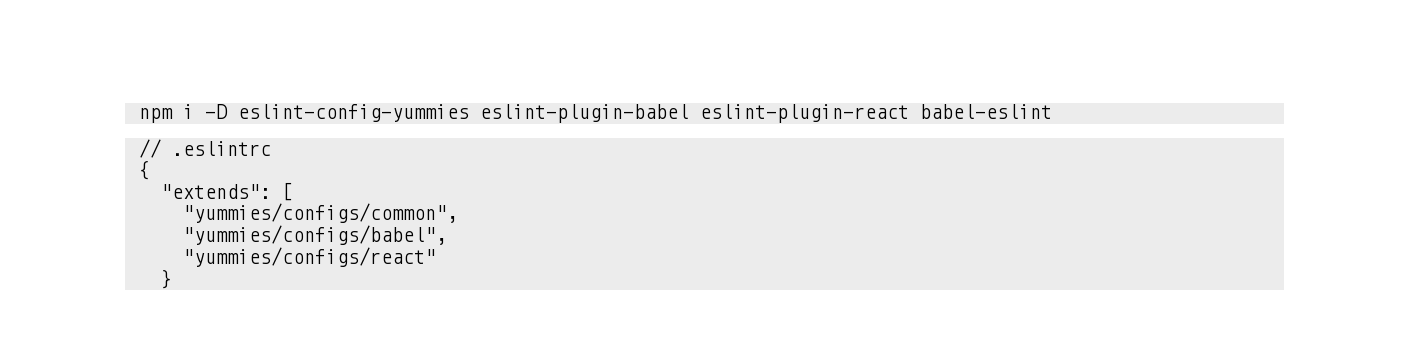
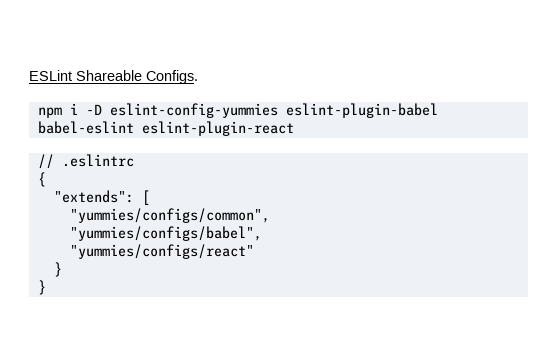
(138, 115) none -> [29,70,198,84] ESLint Shareable Configs. //
(689, 113) none -> [37,121,134,134] babel-eslint
[919,104,1052,119] babel-eslint -> (294, 128) none
(172, 279) none -> [37,280,46,295] // }

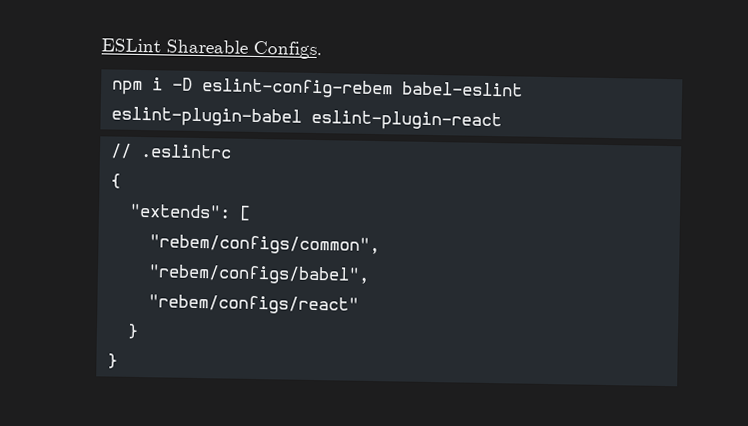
[109,103,438,118] [37,121,134,134] eslint-config-yummies eslint-plugin-babel babel-eslint -> [201,78,524,99] [111,106,303,128] eslint-config-rebem babel-eslint eslint-plugin-babel
[69,208,270,223] [69,226,262,241] [69,244,254,259] "yummies/configs/common", // "yummies/configs/babel", // "yummies/configs/react" -> [149,234,381,256] [148,264,371,285] [148,294,360,315] "rebem/configs/common", // "rebem/configs/babel", // "rebem/configs/react"

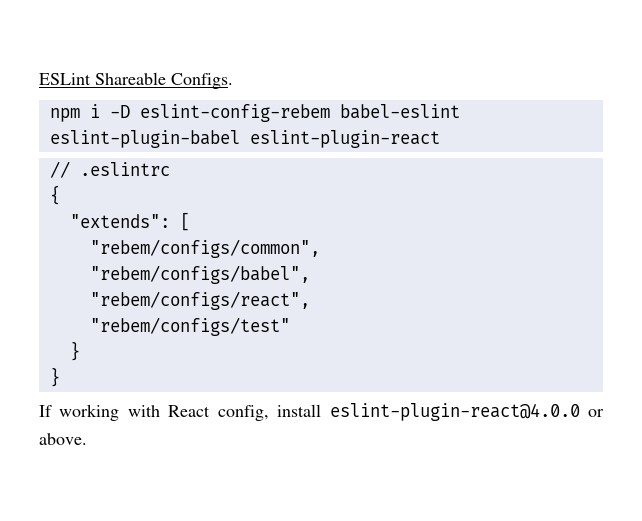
[148,294,360,315] "rebem/configs/react" -> [89,291,310,310] [89,317,290,336] "rebem/configs/react", // "rebem/configs/test"
(119, 361) none -> [39,403,604,421] [39,433,87,445] // If working with React config, install eslint-plugin-react@4.0.0 or above.

